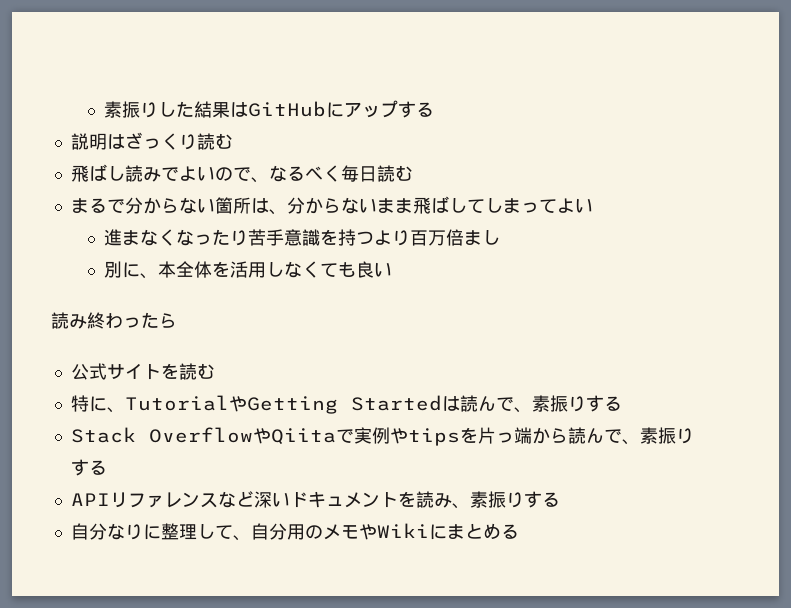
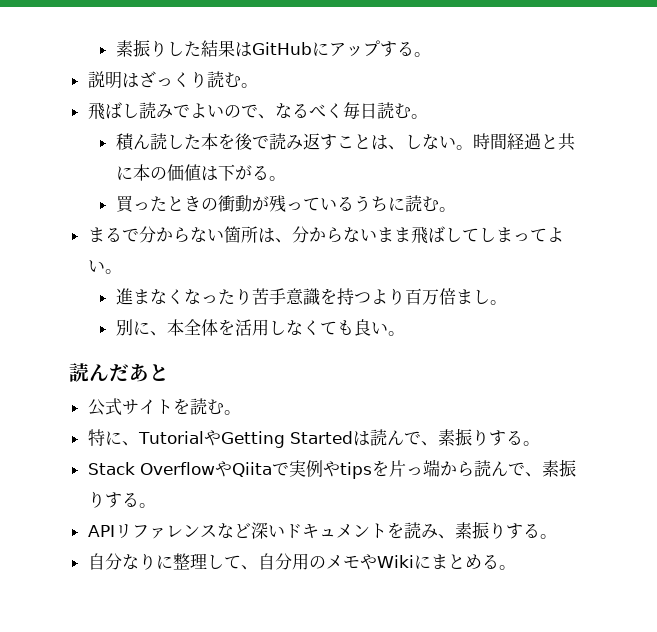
(434, 109) none -> [413,52,431,57] 。
(233, 141) none -> [240,83,258,88] 。
(413, 173) none -> [410,114,428,119] [115,133,575,151] [115,164,286,181] [115,195,456,213] 。 // 積ん読した本を後で読み返すことは、しない。時間経過と共に本の価値は下がる。 // 買ったときの衝動が残っているうちに読む。
(593, 205) none -> [104,269,122,274] 。
(500, 237) none -> [489,300,507,305] 。
[51,312,177,329] // 読み終わったら -> [387,331,405,336] [69,363,169,382] 。 // 読んだあと
(215, 371) none -> [223,410,241,415] 。
(622, 403) none -> [522,441,540,446] 。
(107, 467) none -> [138,503,156,508] 。
(560, 499) none -> [539,534,557,539] 。
(519, 531) none -> [498,565,516,570] 。

